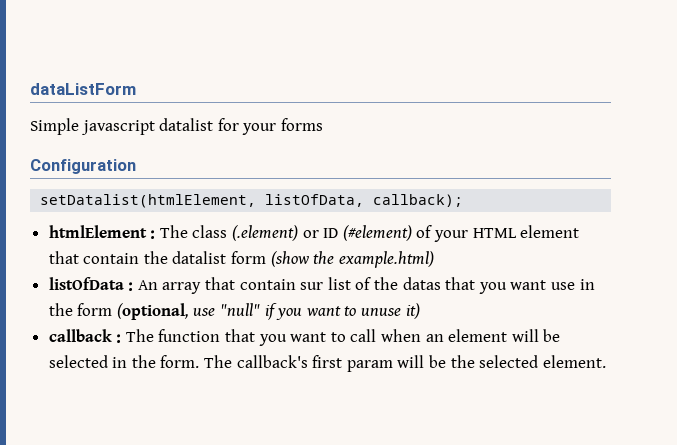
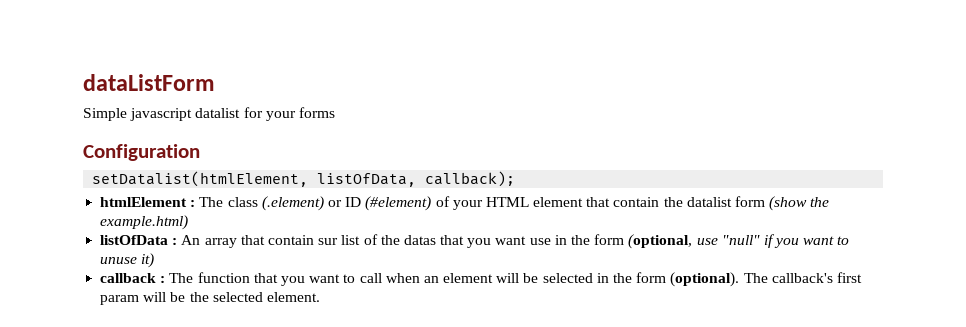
[160,355,200,368] form. -> [636,272,740,287] form (optional).

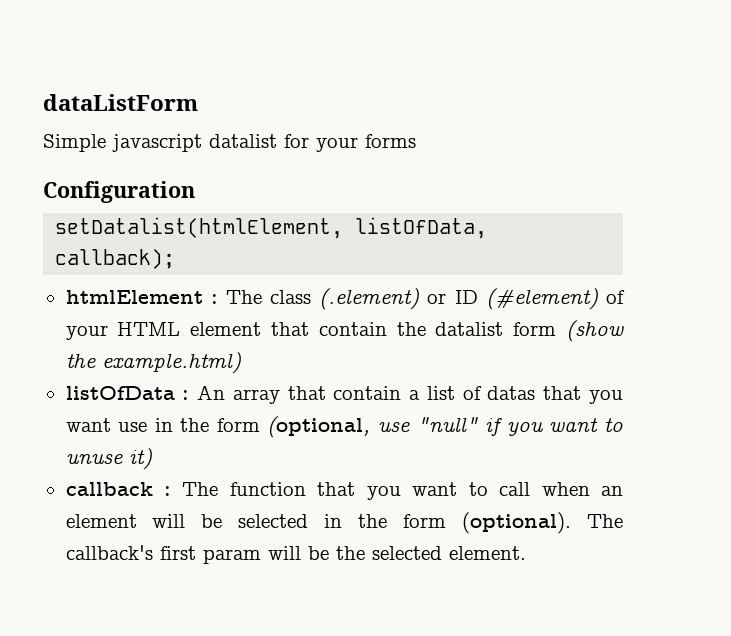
[318,238,339,245] sur -> [409,390,421,400] a
[380,235,400,245] the -> (482, 393) none

